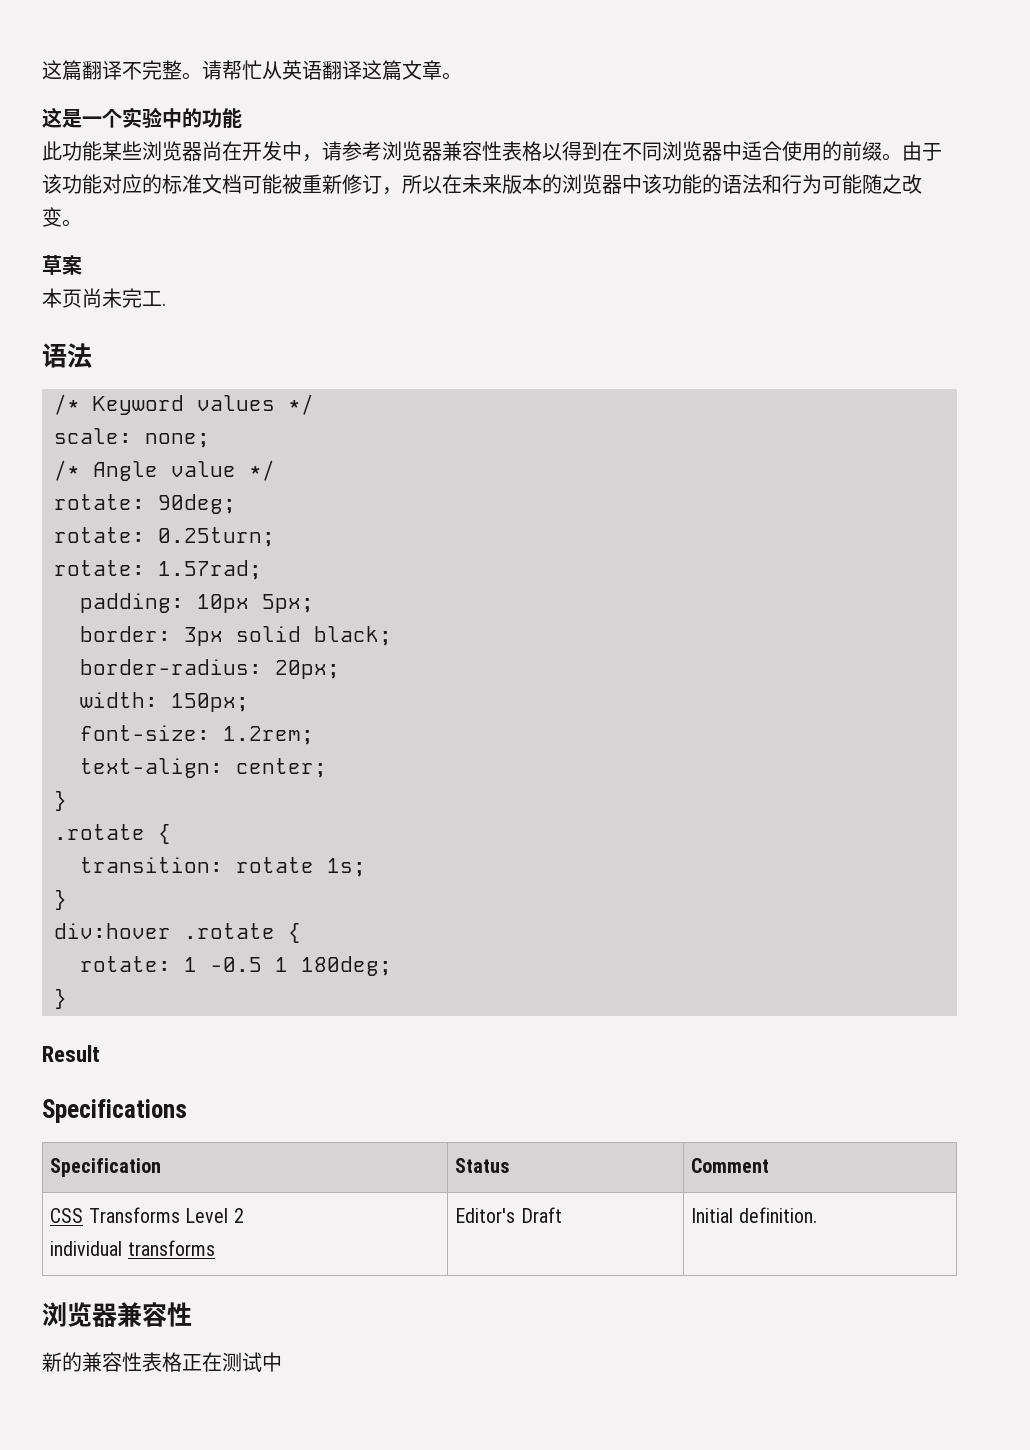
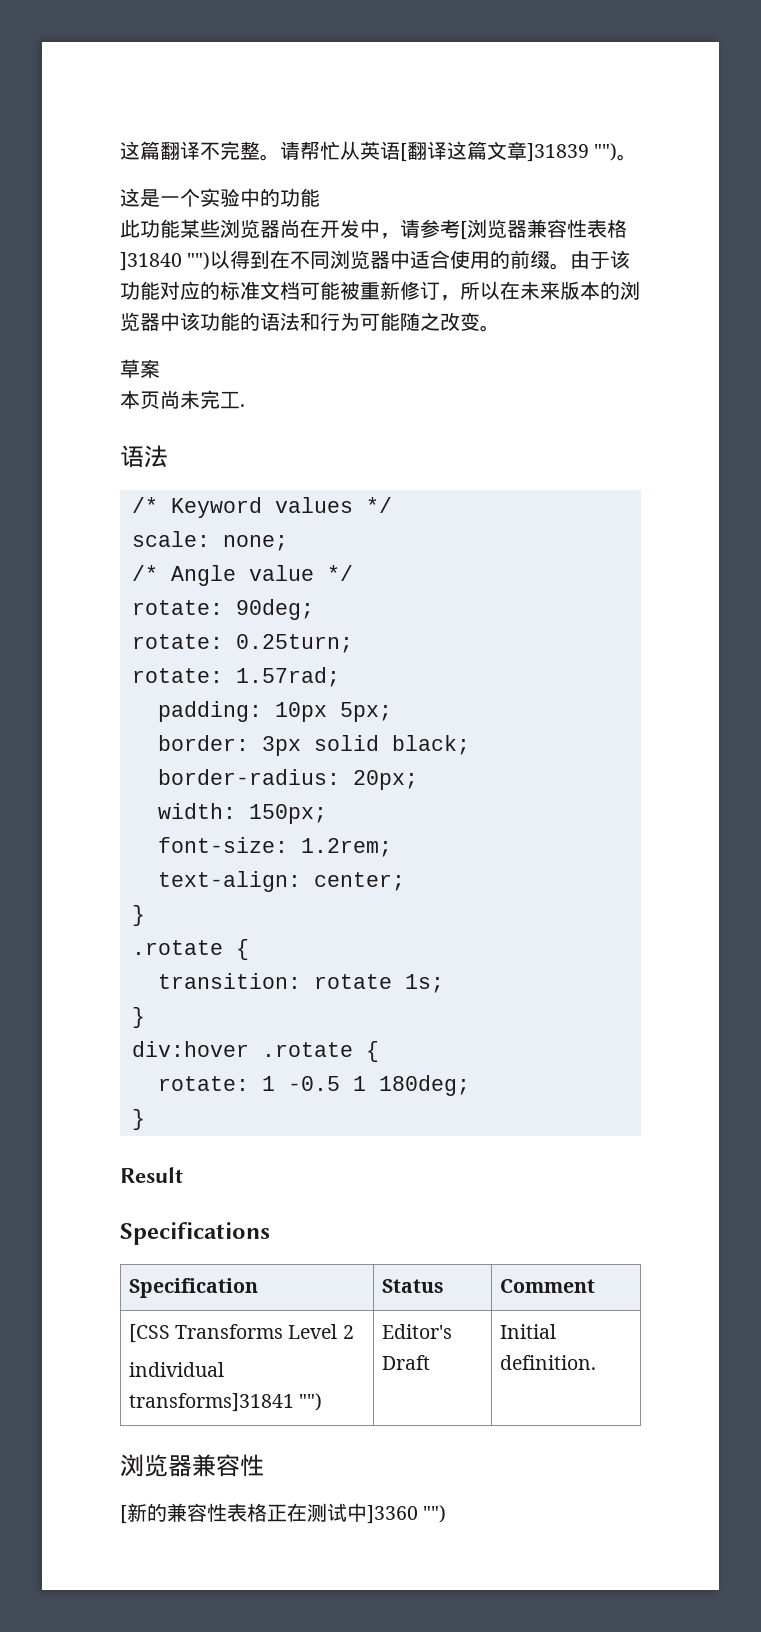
(322, 70) none -> [400,143,407,162] [
(442, 70) none -> [527,143,618,162] ]31839 "")
(382, 151) none -> [460,221,467,240] [
(542, 151) none -> [120,252,211,271] ]31840 "")
[50,1208,84,1223] CSS -> [128,1324,170,1343] [CSS
[127,1240,215,1256] transforms -> [128,1393,323,1412] transforms]31841 "")
(192, 1314) none -> [120,1505,127,1524] [
(282, 1362) none -> [367,1505,447,1524] ]3360 "")

